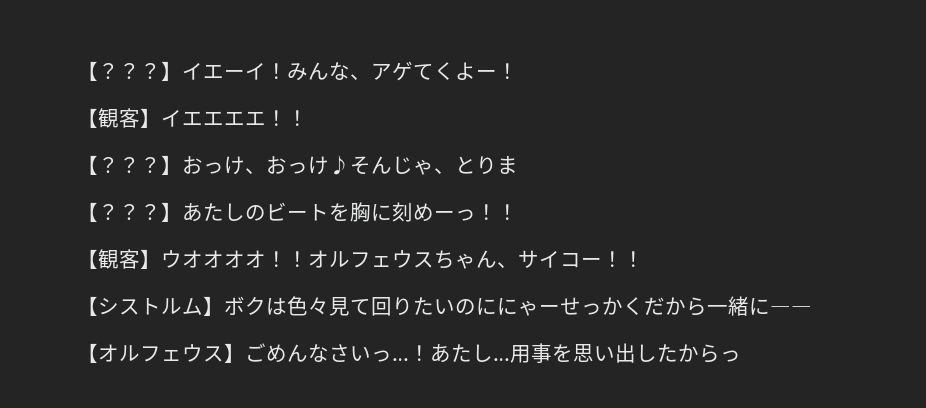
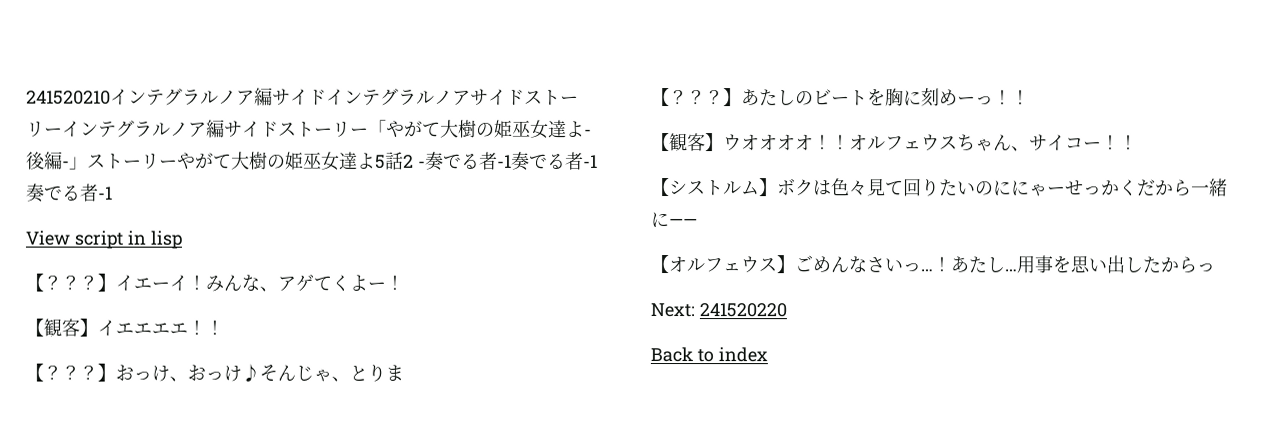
(77, 71) none -> [26,87,579,106] [26,119,592,139] [26,151,598,171] [26,183,113,203] [25,230,182,249] 241520210インテグラルノア編サイドインテグラルノアサイドストーリーインテグラルノア編サイドストーリー「やがて大樹の姫巫女達よ-後編-」ストーリーやがて大樹の姫巫女達よ5話2 -奏でる者-1奏でる者-1奏でる者-1 // View script in lisp //
(741, 356) none -> [650,303,787,318] [650,347,768,363] // Next: 241520220 // Back to index

